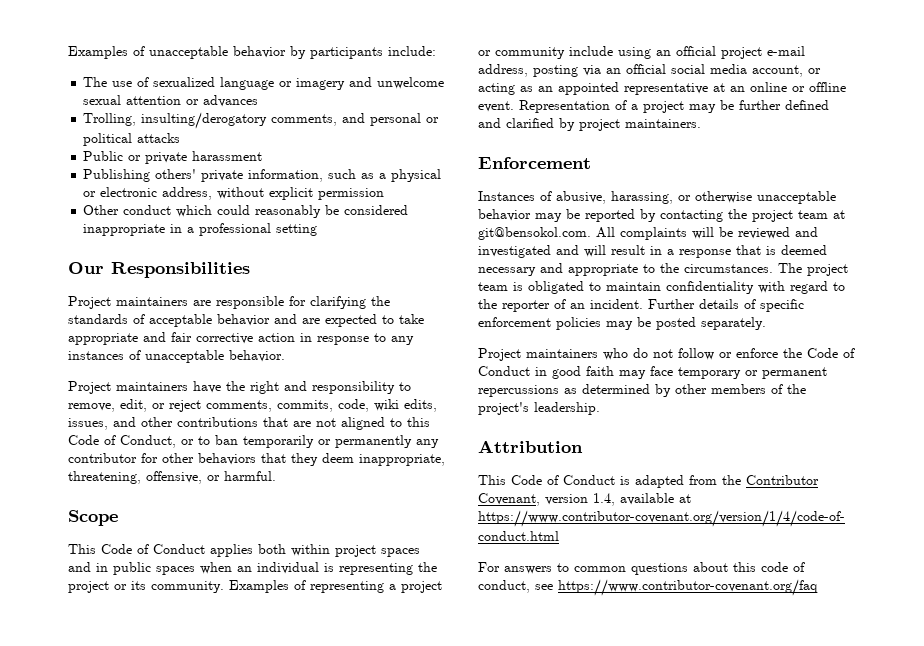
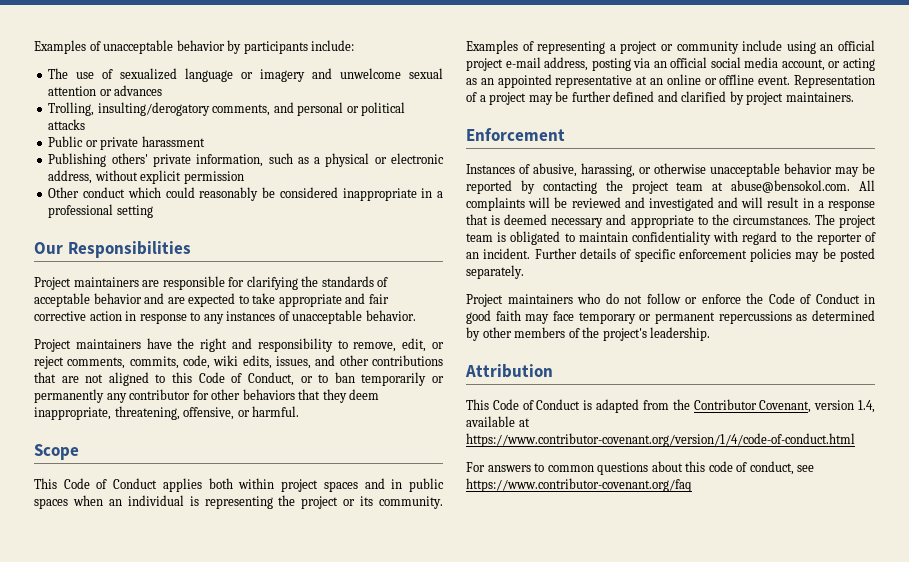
[478,227,591,240] git@bensokol.com. -> [731,180,851,193] abuse@bensokol.com.

